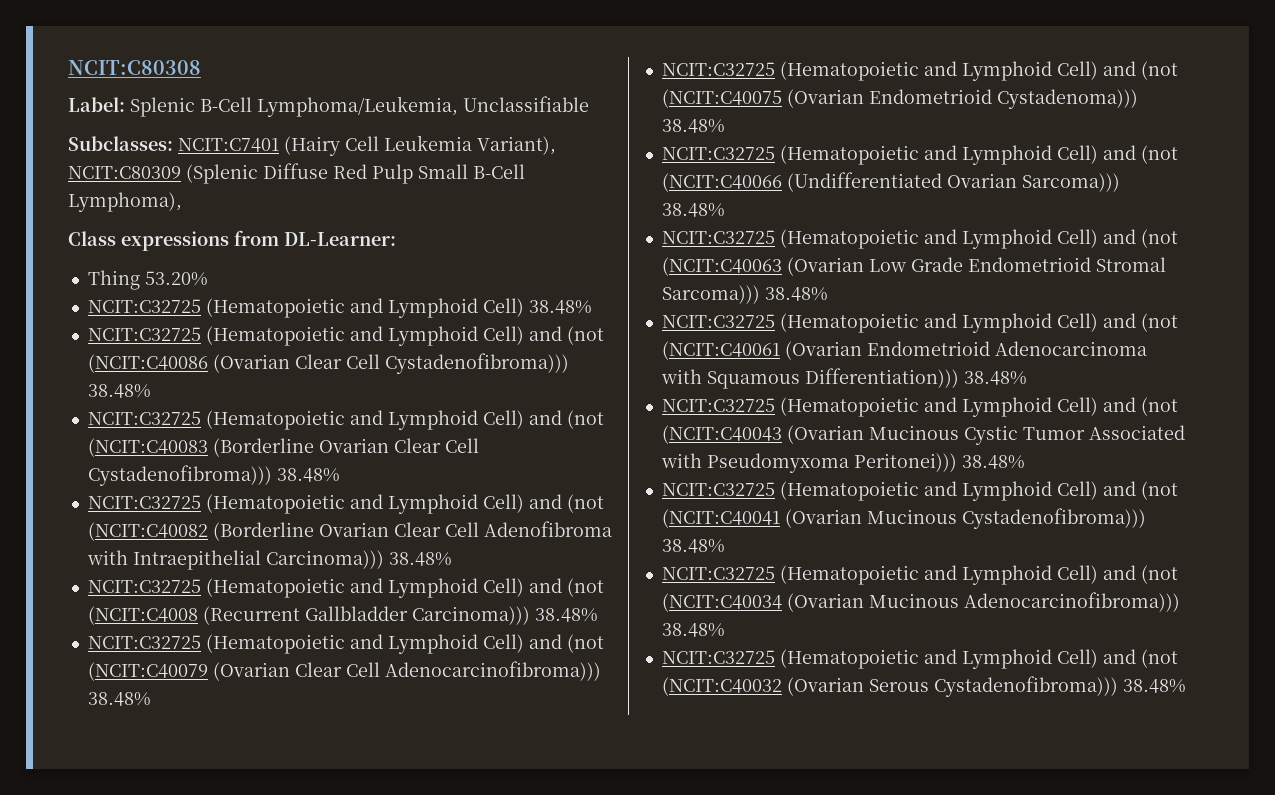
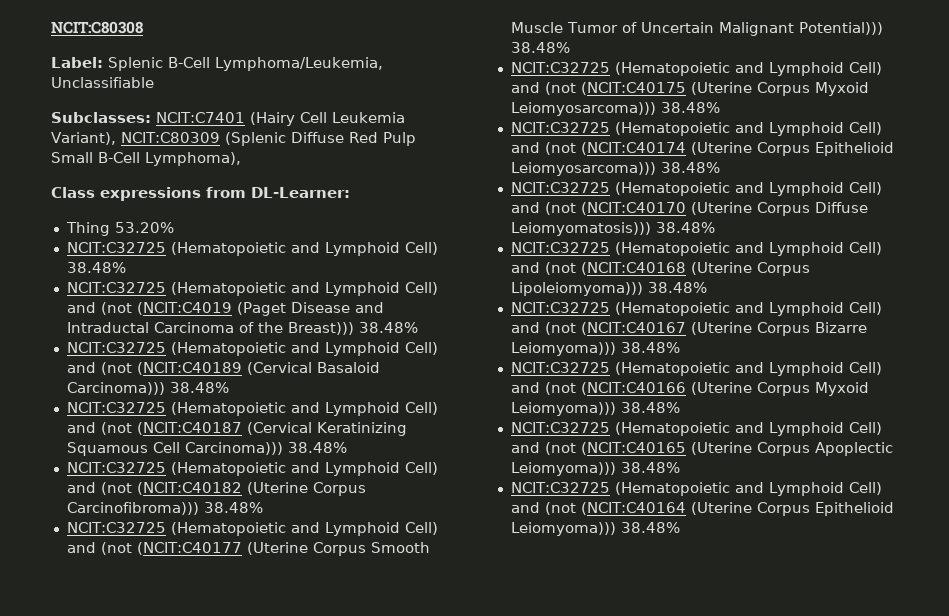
[87,353,569,374] [87,384,151,398] [87,410,604,430] [87,438,479,457] [87,465,340,486] [87,494,604,514] [87,521,612,541] [86,550,452,570] [87,578,604,598] [87,606,598,625] [87,634,604,654] [87,661,601,681] [87,692,151,706] [661,61,1178,81] [661,89,1138,109] [661,119,725,133] [661,145,1178,165] [661,172,1120,192] [661,203,725,217] [661,229,1178,249] [661,257,1166,276] [661,285,828,304] [661,313,1178,333] [661,341,1147,360] [660,368,1027,389] [661,397,1178,417] [661,425,1185,445] [660,453,1025,473] [661,481,1178,501] [661,508,1146,529] [661,539,725,553] [661,565,1178,585] [661,592,1180,612] [661,623,725,637] [661,649,1178,669] [661,676,1118,697] (NCIT:C40086 (Ovarian Clear Cell Cystadenofibroma))) 38.48% // NCIT:C32725 (Hematopoietic and Lymphoid Cell) and (not (NCIT:C40083 (Borderline Ovarian Clear Cell Cystadenofibroma))) 38.48% // NCIT:C32725 (Hematopoietic and Lymphoid Cell) and (not (NCIT:C40082 (Borderline Ovarian Clear Cell Adenofibroma with Intraepithelial Carcinoma))) 38.48% // NCIT:C32725 (Hematopoietic and Lymphoid Cell) and (not (NCIT:C4008 (Recurrent Gallbladder Carcinoma))) 38.48% // NCIT:C32725 (Hematopoietic and Lymphoid Cell) and (not (NCIT:C40079 (Ovarian Clear Cell Adenocarcinofibroma))) 38.48% // NCIT:C32725 (Hematopoietic and Lymphoid Cell) and (not (NCIT:C40075 (Ovarian Endometrioid Cystadenoma))) 38.48% // NCIT:C32725 (Hematopoietic and Lymphoid Cell) and (not (NCIT:C40066 (Undifferentiated Ovarian Sarcoma))) 38.48% // NCIT:C32725 (Hematopoietic and Lymphoid Cell) and (not (NCIT:C40063 (Ovarian Low Grade Endometrioid Stromal Sarcoma))) 38.48% // NCIT:C32725 (Hematopoietic and Lymphoid Cell) and (not (NCIT:C40061 (Ovarian Endometrioid Adenocarcinoma with Squamous Differentiation))) 38.48% // NCIT:C32725 (Hematopoietic and Lymphoid Cell) and (not (NCIT:C40043 (Ovarian Mucinous Cystic Tumor Associated with Pseudomyxoma Peritonei))) 38.48% // NCIT:C32725 (Hematopoietic and Lymphoid Cell) and (not (NCIT:C40041 (Ovarian Mucinous Cystadenofibroma))) 38.48% // NCIT:C32725 (Hematopoietic and Lymphoid Cell) and (not (NCIT:C40034 (Ovarian Mucinous Adenocarcinofibroma))) 38.48% // NCIT:C32725 (Hematopoietic and Lymphoid Cell) and (not (NCIT:C40032 (Ovarian Serous Cystadenofibroma))) -> [136,302,384,316] [66,322,418,335] [66,342,438,356] [66,362,380,375] [66,382,229,395] [66,402,438,416] [66,422,407,436] [66,442,347,456] [66,462,438,476] [66,482,366,496] [66,502,263,515] [66,522,438,536] [66,542,430,556] [510,22,883,36] [510,42,570,53] [510,62,882,76] [510,82,869,96] [510,102,720,116] [510,122,882,136] [510,142,894,156] [510,162,720,176] [510,182,882,196] [510,202,868,216] [510,222,715,236] [510,242,882,256] [510,262,810,276] [510,282,707,296] [510,302,882,316] [510,322,867,336] [510,342,680,356] [510,362,882,376] [510,382,869,396] [510,402,680,416] [510,422,882,436] [510,442,893,456] [510,462,680,476] [510,482,882,496] [510,502,894,516] [510,522,616,536] (NCIT:C4019 (Paget Disease and Intraductal Carcinoma of the Breast))) 38.48% // NCIT:C32725 (Hematopoietic and Lymphoid Cell) and (not (NCIT:C40189 (Cervical Basaloid Carcinoma))) 38.48% // NCIT:C32725 (Hematopoietic and Lymphoid Cell) and (not (NCIT:C40187 (Cervical Keratinizing Squamous Cell Carcinoma))) 38.48% // NCIT:C32725 (Hematopoietic and Lymphoid Cell) and (not (NCIT:C40182 (Uterine Corpus Carcinofibroma))) 38.48% // NCIT:C32725 (Hematopoietic and Lymphoid Cell) and (not (NCIT:C40177 (Uterine Corpus Smooth Muscle Tumor of Uncertain Malignant Potential))) 38.48% // NCIT:C32725 (Hematopoietic and Lymphoid Cell) and (not (NCIT:C40175 (Uterine Corpus Myxoid Leiomyosarcoma))) 38.48% // NCIT:C32725 (Hematopoietic and Lymphoid Cell) and (not (NCIT:C40174 (Uterine Corpus Epithelioid Leiomyosarcoma))) 38.48% // NCIT:C32725 (Hematopoietic and Lymphoid Cell) and (not (NCIT:C40170 (Uterine Corpus Diffuse Leiomyomatosis))) 38.48% // NCIT:C32725 (Hematopoietic and Lymphoid Cell) and (not (NCIT:C40168 (Uterine Corpus Lipoleiomyoma))) 38.48% // NCIT:C32725 (Hematopoietic and Lymphoid Cell) and (not (NCIT:C40167 (Uterine Corpus Bizarre Leiomyoma))) 38.48% // NCIT:C32725 (Hematopoietic and Lymphoid Cell) and (not (NCIT:C40166 (Uterine Corpus Myxoid Leiomyoma))) 38.48% // NCIT:C32725 (Hematopoietic and Lymphoid Cell) and (not (NCIT:C40165 (Uterine Corpus Apoplectic Leiomyoma))) 38.48% // NCIT:C32725 (Hematopoietic and Lymphoid Cell) and (not (NCIT:C40164 (Uterine Corpus Epithelioid Leiomyoma)))

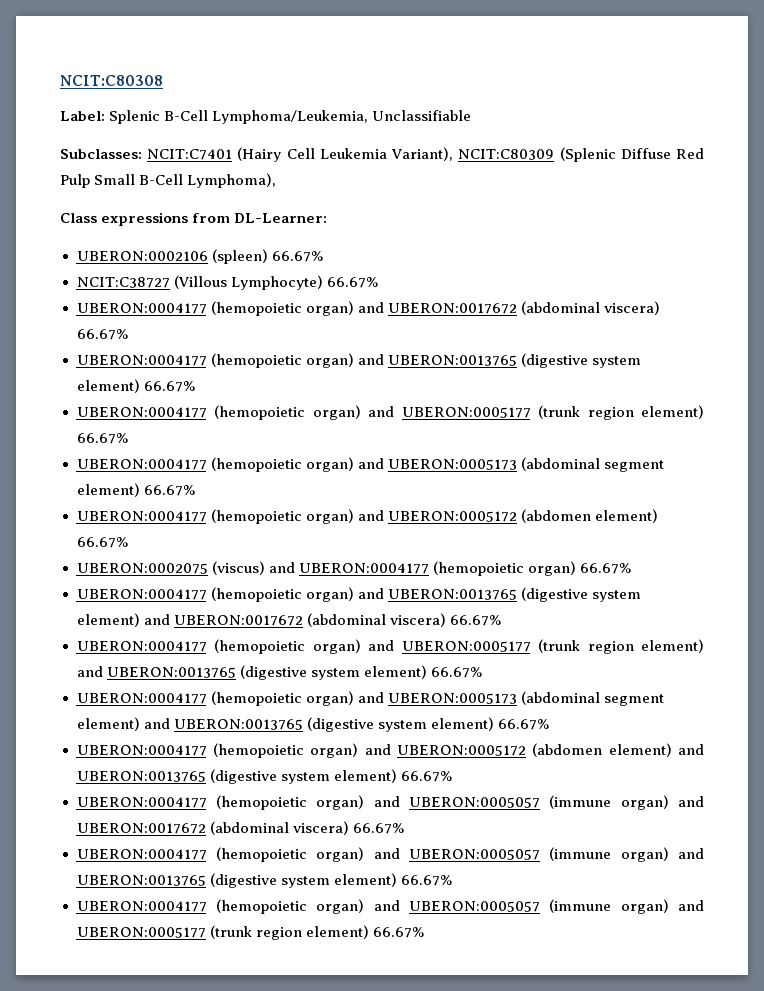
[65,222,174,236] [66,242,438,256] [66,262,126,273] [66,282,438,296] [66,302,384,316] [66,322,418,335] [66,342,438,356] [66,362,380,375] [66,382,229,395] [66,402,438,416] [66,422,407,436] [66,442,347,456] [66,462,438,476] [66,482,366,496] [66,502,263,515] [66,522,438,536] [66,542,430,556] [510,22,883,36] [510,42,570,53] [510,62,882,76] [510,82,869,96] [510,102,720,116] [510,122,882,136] [510,142,894,156] [510,162,720,176] [510,182,882,196] [510,202,868,216] [510,222,715,236] [510,242,882,256] [510,262,810,276] [510,282,707,296] [510,302,882,316] [510,322,867,336] [510,342,680,356] [510,362,882,376] [510,382,869,396] [510,402,680,416] [510,422,882,436] [510,442,893,456] [510,462,680,476] [510,482,882,496] [510,502,894,516] [510,522,680,536] Thing 53.20% // NCIT:C32725 (Hematopoietic and Lymphoid Cell) 38.48% // NCIT:C32725 (Hematopoietic and Lymphoid Cell) and (not (NCIT:C4019 (Paget Disease and Intraductal Carcinoma of the Breast))) 38.48% // NCIT:C32725 (Hematopoietic and Lymphoid Cell) and (not (NCIT:C40189 (Cervical Basaloid Carcinoma))) 38.48% // NCIT:C32725 (Hematopoietic and Lymphoid Cell) and (not (NCIT:C40187 (Cervical Keratinizing Squamous Cell Carcinoma))) 38.48% // NCIT:C32725 (Hematopoietic and Lymphoid Cell) and (not (NCIT:C40182 (Uterine Corpus Carcinofibroma))) 38.48% // NCIT:C32725 (Hematopoietic and Lymphoid Cell) and (not (NCIT:C40177 (Uterine Corpus Smooth Muscle Tumor of Uncertain Malignant Potential))) 38.48% // NCIT:C32725 (Hematopoietic and Lymphoid Cell) and (not (NCIT:C40175 (Uterine Corpus Myxoid Leiomyosarcoma))) 38.48% // NCIT:C32725 (Hematopoietic and Lymphoid Cell) and (not (NCIT:C40174 (Uterine Corpus Epithelioid Leiomyosarcoma))) 38.48% // NCIT:C32725 (Hematopoietic and Lymphoid Cell) and (not (NCIT:C40170 (Uterine Corpus Diffuse Leiomyomatosis))) 38.48% // NCIT:C32725 (Hematopoietic and Lymphoid Cell) and (not (NCIT:C40168 (Uterine Corpus Lipoleiomyoma))) 38.48% // NCIT:C32725 (Hematopoietic and Lymphoid Cell) and (not (NCIT:C40167 (Uterine Corpus Bizarre Leiomyoma))) 38.48% // NCIT:C32725 (Hematopoietic and Lymphoid Cell) and (not (NCIT:C40166 (Uterine Corpus Myxoid Leiomyoma))) 38.48% // NCIT:C32725 (Hematopoietic and Lymphoid Cell) and (not (NCIT:C40165 (Uterine Corpus Apoplectic Leiomyoma))) 38.48% // NCIT:C32725 (Hematopoietic and Lymphoid Cell) and (not (NCIT:C40164 (Uterine Corpus Epithelioid Leiomyoma))) 38.48% -> [76,249,323,264] [76,275,378,290] [76,301,660,316] [76,329,128,340] [76,353,641,368] [76,379,195,393] [76,405,704,420] [76,433,128,444] [76,457,664,472] [76,483,195,497] [76,509,658,524] [76,537,128,548] [76,561,631,576] [76,587,641,602] [76,613,501,627] [76,639,704,654] [76,665,482,680] [76,691,664,706] [76,717,549,732] [76,743,704,758] [76,769,452,784] [76,795,704,810] [76,821,404,835] [76,847,704,862] [76,873,452,888] [76,899,704,914] [76,925,424,940] UBERON:0002106 (spleen) 66.67% // NCIT:C38727 (Villous Lymphocyte) 66.67% // UBERON:0004177 (hemopoietic organ) and UBERON:0017672 (abdominal viscera) 66.67% // UBERON:0004177 (hemopoietic organ) and UBERON:0013765 (digestive system element) 66.67% // UBERON:0004177 (hemopoietic organ) and UBERON:0005177 (trunk region element) 66.67% // UBERON:0004177 (hemopoietic organ) and UBERON:0005173 (abdominal segment element) 66.67% // UBERON:0004177 (hemopoietic organ) and UBERON:0005172 (abdomen element) 66.67% // UBERON:0002075 (viscus) and UBERON:0004177 (hemopoietic organ) 66.67% // UBERON:0004177 (hemopoietic organ) and UBERON:0013765 (digestive system element) and UBERON:0017672 (abdominal viscera) 66.67% // UBERON:0004177 (hemopoietic organ) and UBERON:0005177 (trunk region element) and UBERON:0013765 (digestive system element) 66.67% // UBERON:0004177 (hemopoietic organ) and UBERON:0005173 (abdominal segment element) and UBERON:0013765 (digestive system element) 66.67% // UBERON:0004177 (hemopoietic organ) and UBERON:0005172 (abdomen element) and UBERON:0013765 (digestive system element) 66.67% // UBERON:0004177 (hemopoietic organ) and UBERON:0005057 (immune organ) and UBERON:0017672 (abdominal viscera) 66.67% // UBERON:0004177 (hemopoietic organ) and UBERON:0005057 (immune organ) and UBERON:0013765 (digestive system element) 66.67% // UBERON:0004177 (hemopoietic organ) and UBERON:0005057 (immune organ) and UBERON:0005177 (trunk region element) 66.67%

